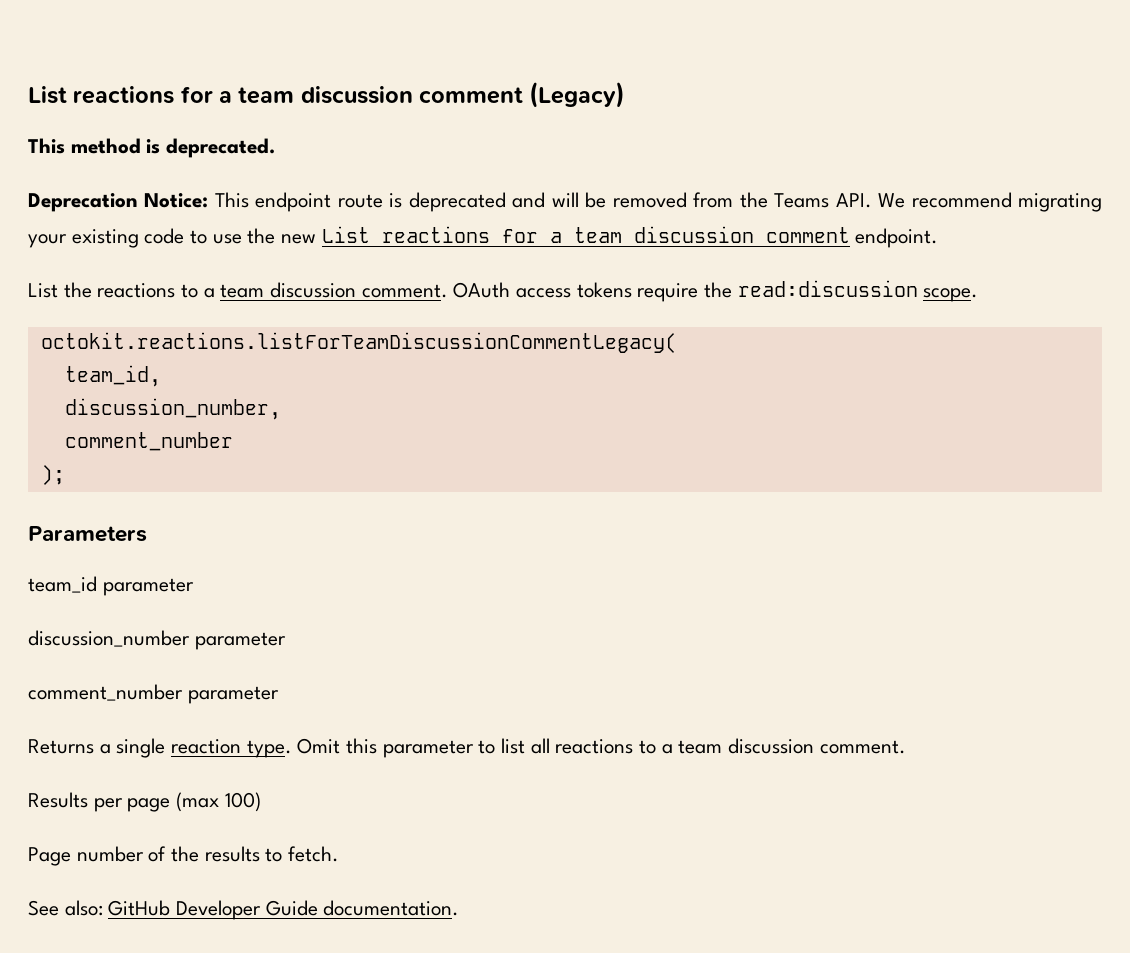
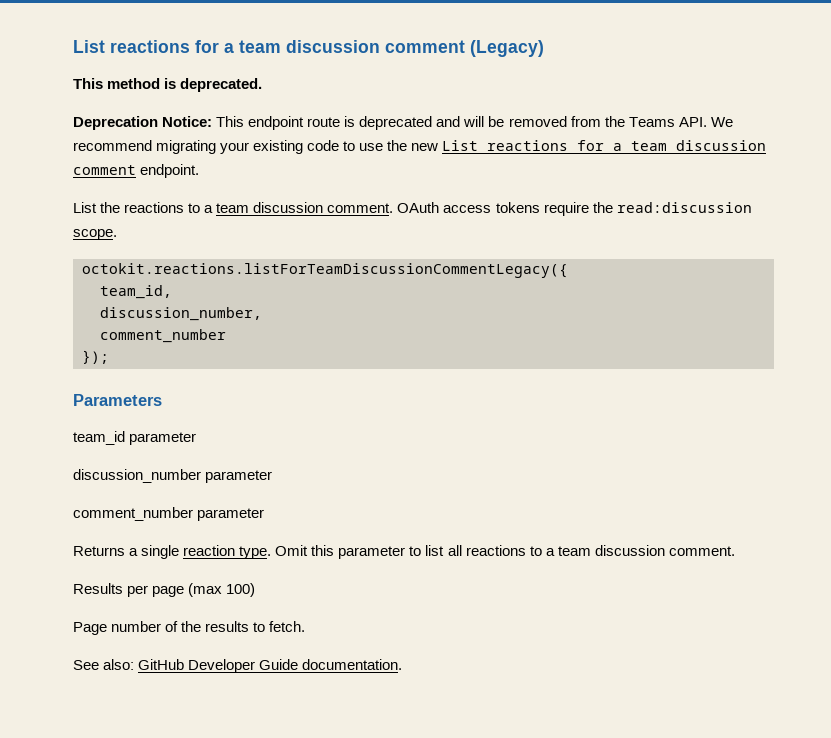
[40,332,677,353] octokit.reactions.listForTeamDiscussionCommentLegacy( -> [82,263,568,278] octokit.reactions.listForTeamDiscussionCommentLegacy({
[40,465,65,485] ); -> [82,350,109,364] });

